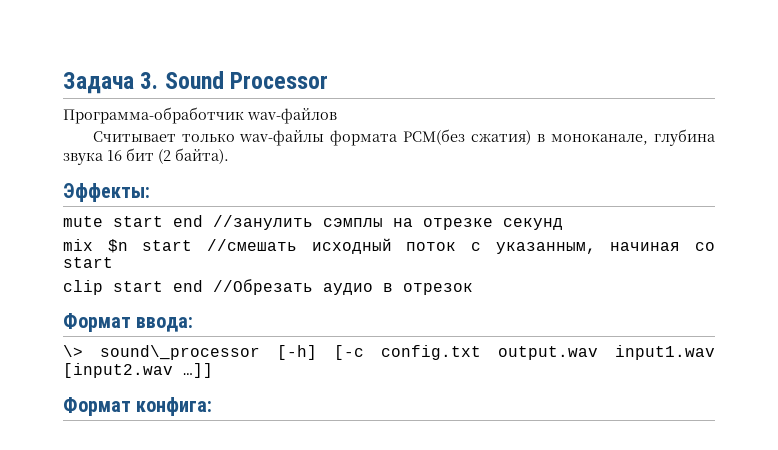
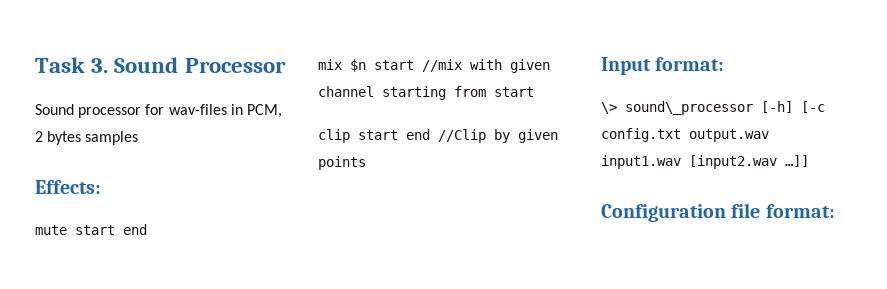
[63,72,134,94] Задача -> [35,57,85,73] Task
[63,107,337,124] [92,129,716,146] [63,148,229,165] [63,183,150,202] [63,215,563,230] [63,238,715,254] [63,257,113,268] [63,279,473,295] [63,313,194,332] Программа-обработчик wav-файлов // Считывает только wav-файлы формата PCM(без сжатия) в моноканале, глубина звука 16 бит (2 байта). // Эффекты: // mute start end //занулить сэмплы на отрезке секунд // mix $n start //смешать исходный поток с указанным, начиная со start // clip start end //Обрезать аудио в отрезок // Формат ввода: -> [35,104,282,118] [35,131,139,145] [35,180,101,194] [35,224,147,235] [318,59,550,73] [318,86,534,100] [318,129,558,143] [318,156,366,170] [601,57,725,75] Sound processor for wav-files in PCM, 2 bytes samples // Effects: // mute start end // mix $n start //mix with given channel starting from start // clip start end //Clip by given points // Input format:
[63,397,213,416] Формат конфига: -> [601,203,835,222] Configuration file format:

